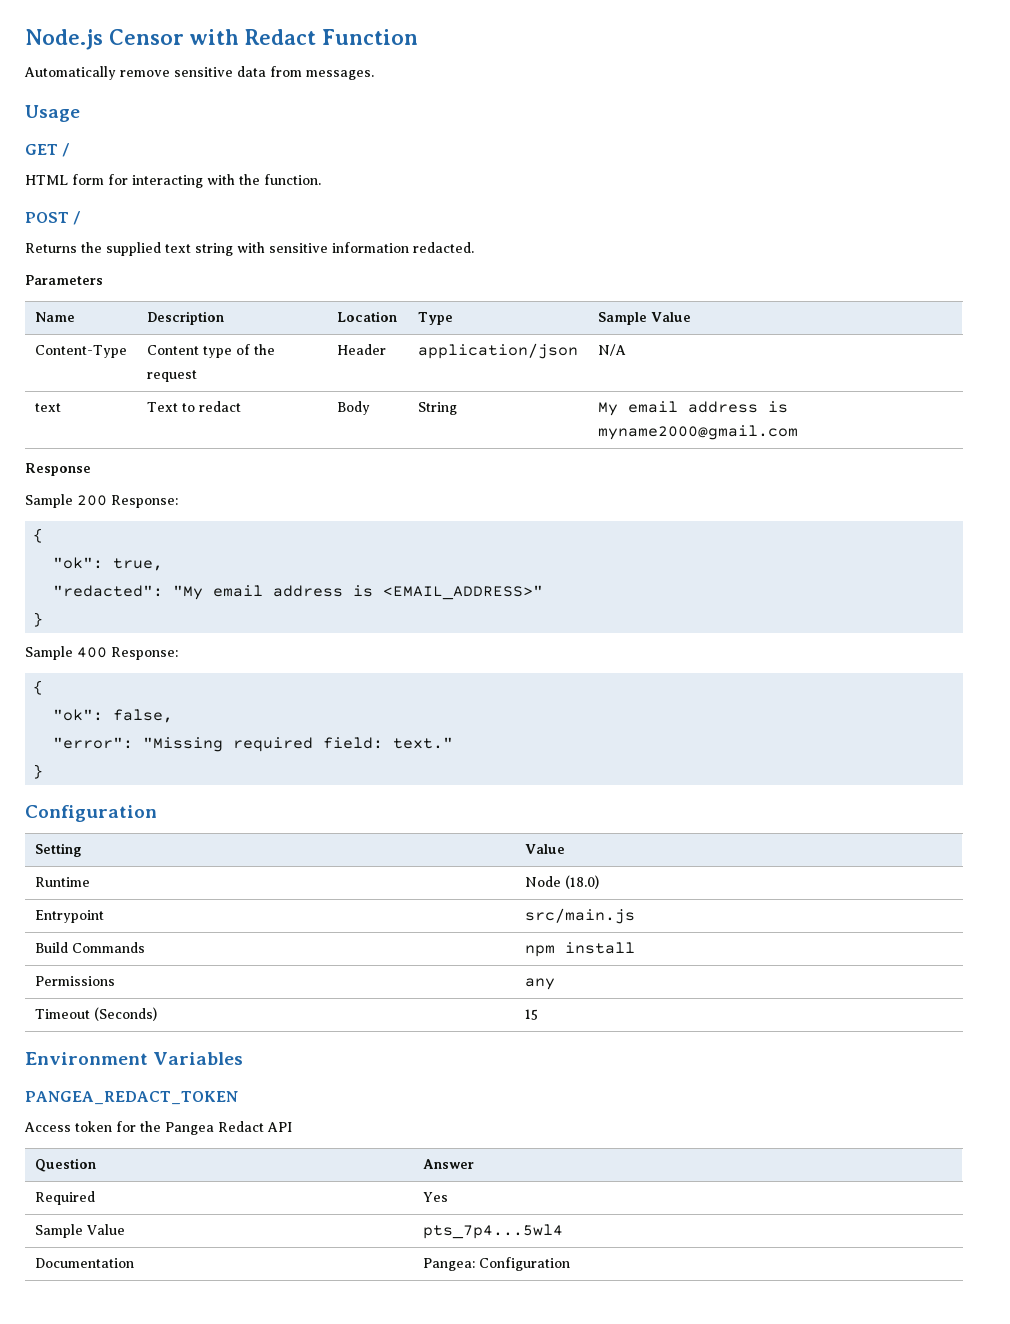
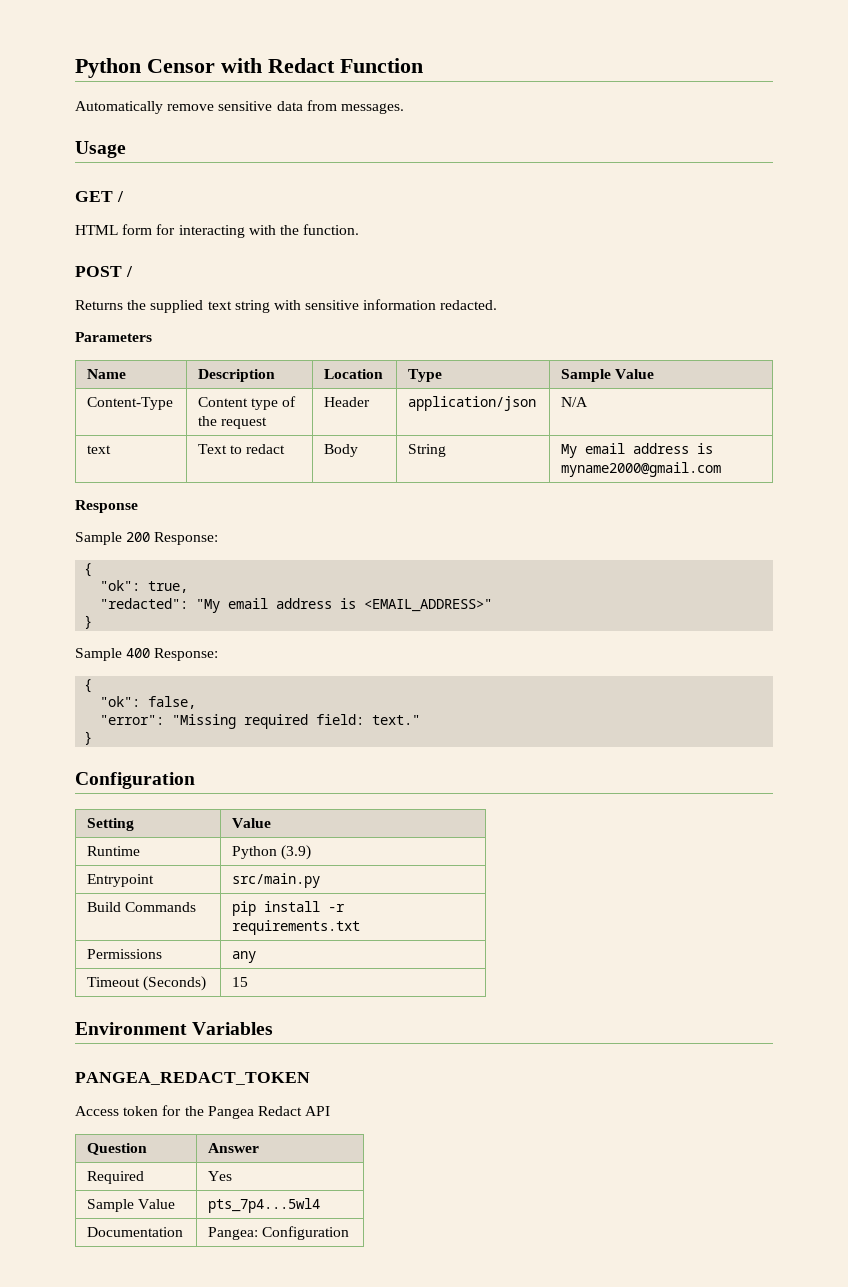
[25,29,103,50] Node.js -> [75,58,141,78] Python
[524,875,599,889] Node (18.0) -> [232,845,312,860] Python (3.9)
[524,908,635,924] src/main.js -> [232,873,321,888] src/main.py
[524,945,555,957] npm -> [232,901,257,916] pip
(635, 948) none -> [328,904,346,912] [232,920,361,935] -r requirements.txt

